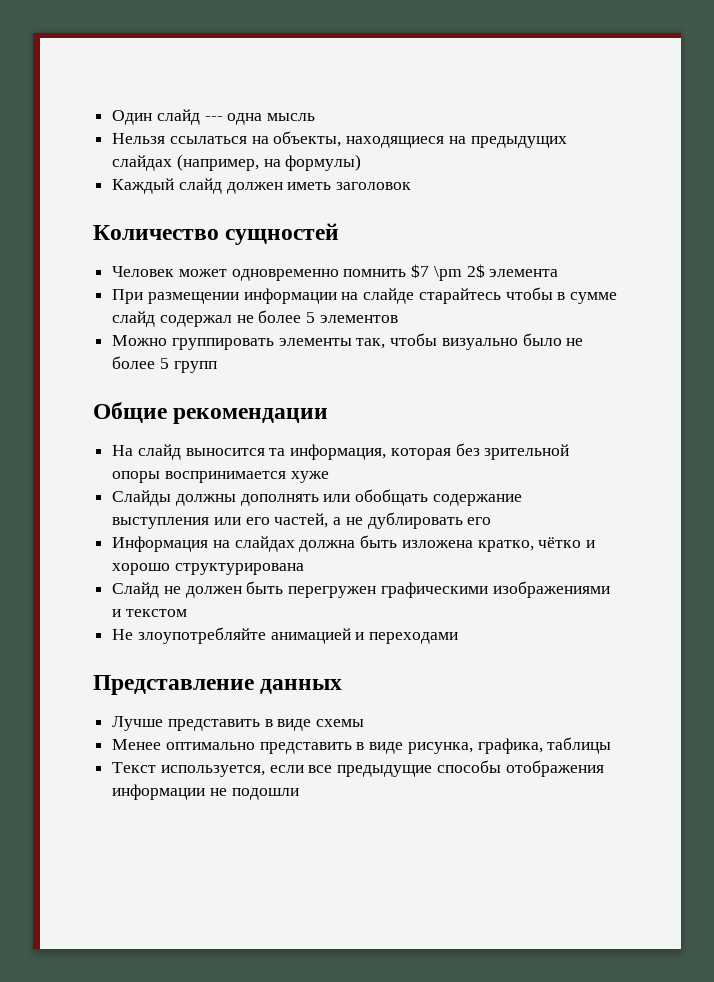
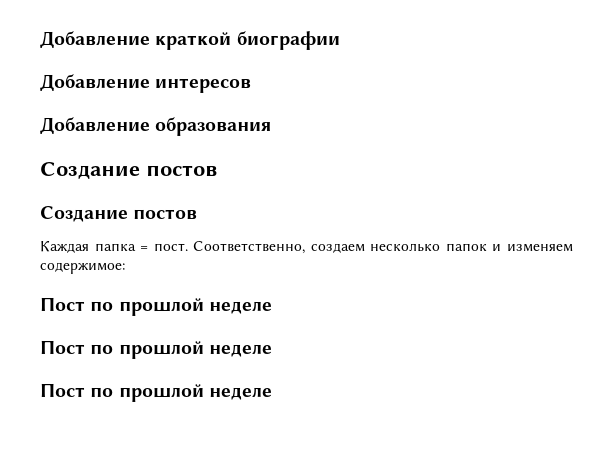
[112,109,316,125] [112,131,567,148] [112,154,362,171] [112,178,412,194] [93,223,340,245] [112,264,559,281] [112,287,618,304] [112,310,398,327] [112,333,584,350] [112,356,217,373] [93,402,329,424] [112,443,570,460] [112,471,329,483] [112,489,522,506] [112,512,492,529] [112,535,596,552] [112,563,304,575] [112,581,610,598] [112,609,187,617] [112,627,459,644] [93,675,343,695] [112,716,365,731] [112,737,612,754] [112,760,604,777] [112,784,299,800] Один слайд --- одна мысль // Нельзя ссылаться на объекты, находящиеся на предыдущих слайдах (например, на формулы) // Каждый слайд должен иметь заголовок // Количество сущностей // Человек может одновременно помнить $7 \pm 2$ элемента // При размещении информации на слайде старайтесь чтобы в сумме слайд содержал не более 5 элементов // Можно группировать элементы так, чтобы визуально было не более 5 групп // Общие рекомендации // На слайд выносится та информация, которая без зрительной опоры воспринимается хуже // Слайды должны дополнять или обобщать содержание выступления или его частей, а не дублировать его // Информация на слайдах должна быть изложена кратко, чётко и хорошо структурирована // Слайд не должен быть перегружен графическими изображениями и текстом // Не злоупотребляйте анимацией и переходами // Представление данных // Лучше представить в виде схемы // Менее оптимально представить в виде рисунка, графика, таблицы // Текст используется, если все предыдущие способы отображения информации не подошли -> [40,31,340,50] [40,74,252,93] [40,117,272,136] [40,162,218,179] [40,206,198,222] [40,241,573,254] [40,262,125,274] [40,297,272,316] [40,340,272,359] [40,383,272,402] Добавление краткой биографии // Добавление интересов // Добавление образования // Создание постов // Создание постов // Каждая папка = пост. Соответственно, создаем несколько папок и изменяем содержимое: // Пост по прошлой неделе // Пост по прошлой неделе // Пост по прошлой неделе

